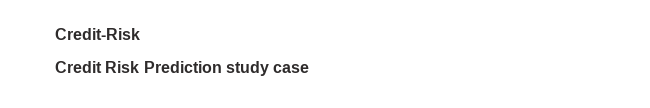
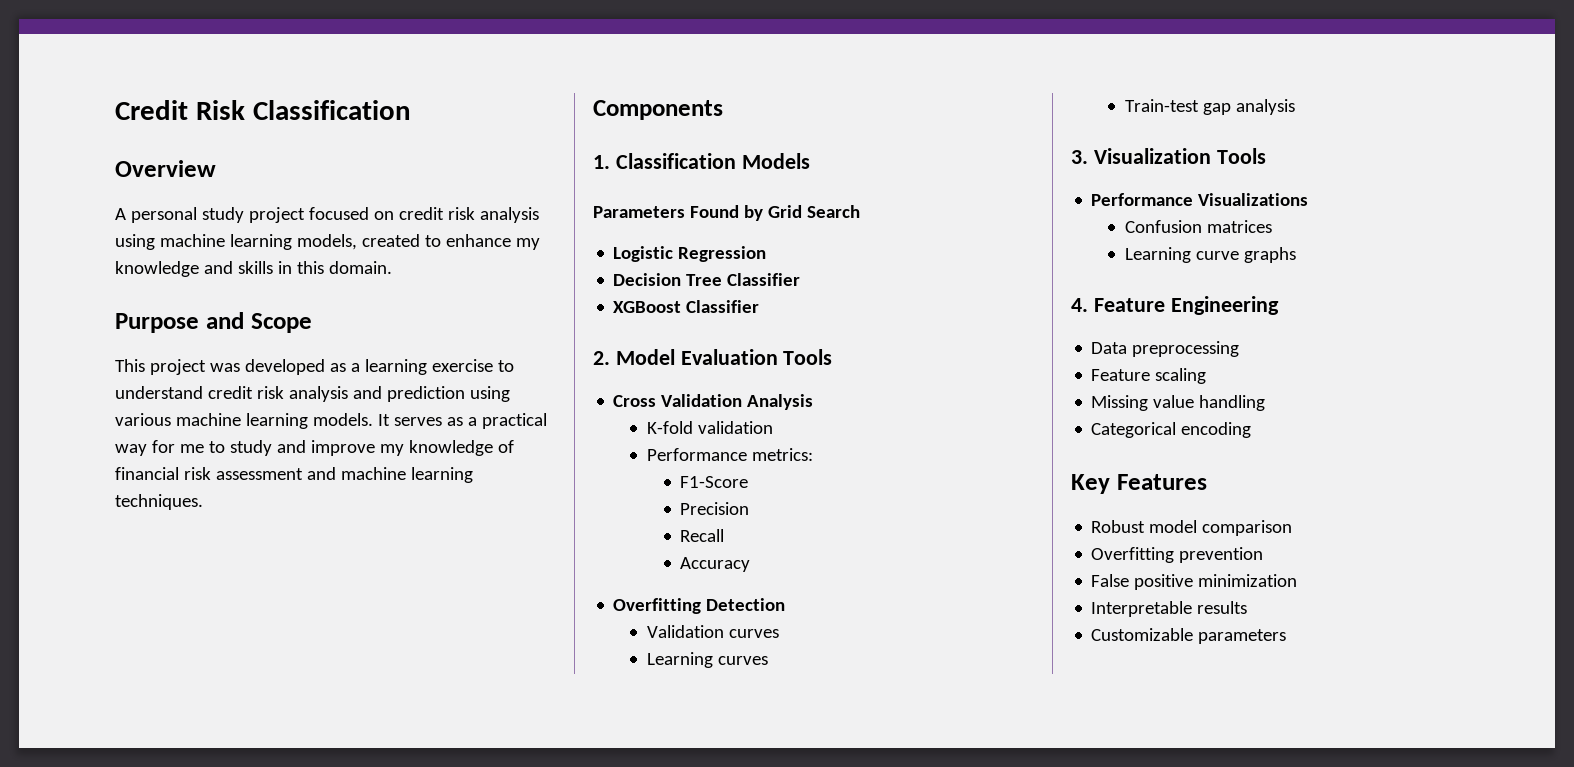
[55,28,140,40] Credit-Risk // -> (115, 110) none
[143,61,310,76] Prediction study case -> [252,100,411,120] [115,160,216,177] [115,207,539,223] [115,234,540,250] [115,261,392,277] [115,312,312,333] [115,359,514,375] [115,386,510,402] [115,413,547,429] [115,440,514,456] [115,467,473,483] [115,494,203,510] [593,100,723,120] [593,153,810,169] [593,205,860,221] [613,246,767,262] [613,273,801,286] [613,300,760,313] [593,349,833,365] [613,394,814,410] [646,421,773,434] [646,448,813,461] [680,476,749,488] [680,502,750,515] [680,529,725,542] [680,557,751,572] [613,598,786,614] [646,625,779,638] [646,652,768,668] [1124,99,1295,115] [1071,148,1266,164] [1091,193,1309,206] [1124,220,1272,233] [1124,247,1296,263] [1071,296,1279,315] [1091,341,1240,357] [1091,368,1207,384] [1091,395,1266,411] [1091,422,1252,438] [1071,474,1207,494] [1091,520,1293,536] [1091,547,1264,563] [1091,574,1298,590] [1091,601,1248,617] [1091,628,1287,644] Classification // Overview // A personal study project focused on credit risk analysis using machine learning models, created to enhance my knowledge and skills in this domain. // Purpose and Scope // This project was developed as a learning exercise to understand credit risk analysis and prediction using various machine learning models. It serves as a practical way for me to study and improve my knowledge of financial risk assessment and machine learning techniques. // Components // 1. Classification Models // Parameters Found by Grid Search // Logistic Regression // Decision Tree Classifier // XGBoost Classifier // 2. Model Evaluation Tools // Cross Validation Analysis // K-fold validation // Performance metrics: // F1-Score // Precision // Recall // Accuracy // Overfitting Detection // Validation curves // Learning curves // Train-test gap analysis // 3. Visualization Tools // Performance Visualizations // Confusion matrices // Learning curve graphs // 4. Feature Engineering // Data preprocessing // Feature scaling // Missing value handling // Categorical encoding // Key Features // Robust model comparison // Overfitting prevention // False positive minimization // Interpretable results // Customizable parameters

